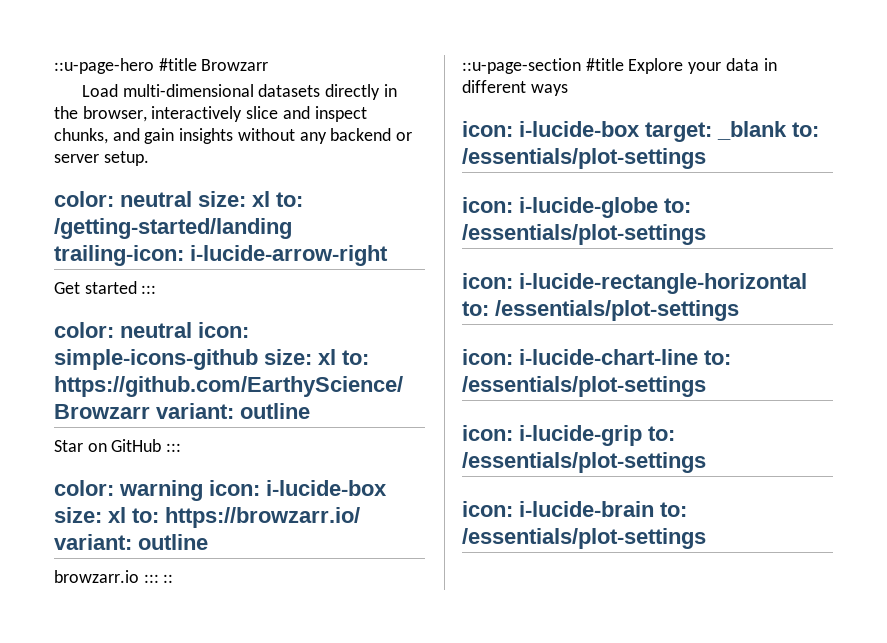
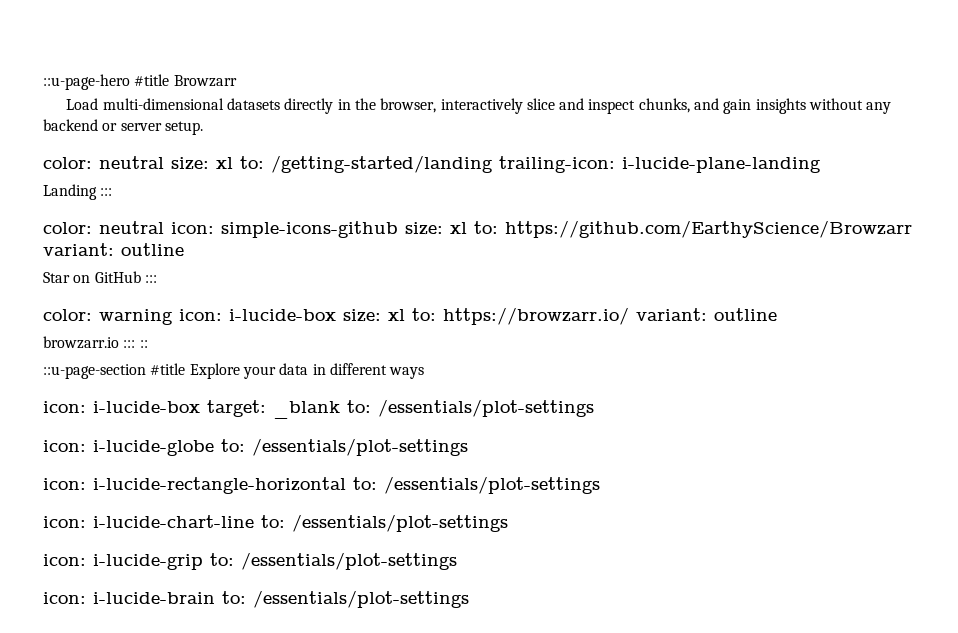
[190,245,388,266] [54,281,137,294] i-lucide-arrow-right // Get started -> [622,157,821,173] [43,184,97,200] i-lucide-plane-landing // Landing

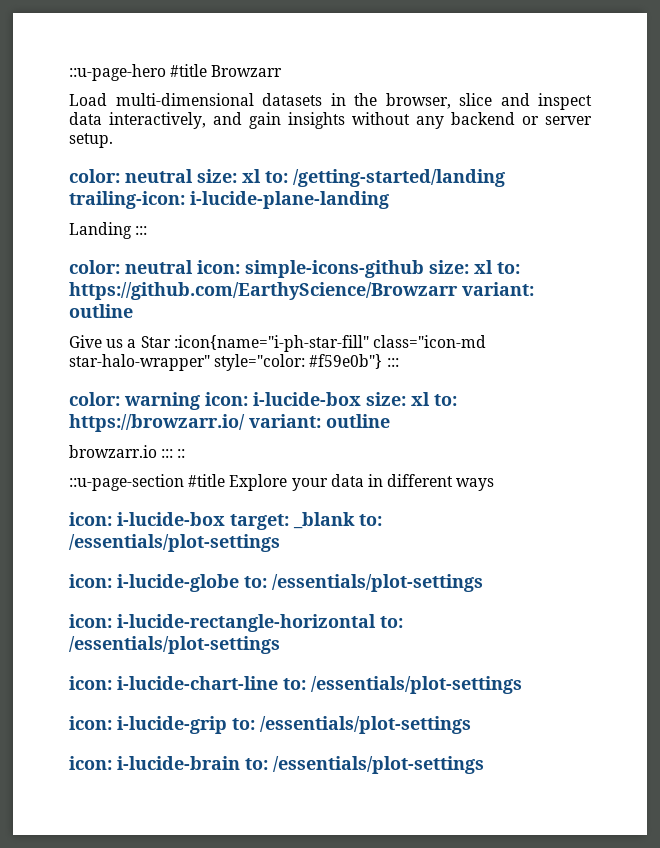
[284,98,334,114] directly -> (322, 99) none
[440,98,523,114] interactively -> (451, 101) none
[638,98,690,113] chunks, -> [69,112,206,129] data interactively,
[43,271,141,283] Star on GitHub -> [69,335,486,352] [69,354,383,371] Give us a Star :icon{name="i-ph-star-fill" class="icon-md star-halo-wrapper" style="color: #f59e0b"}

